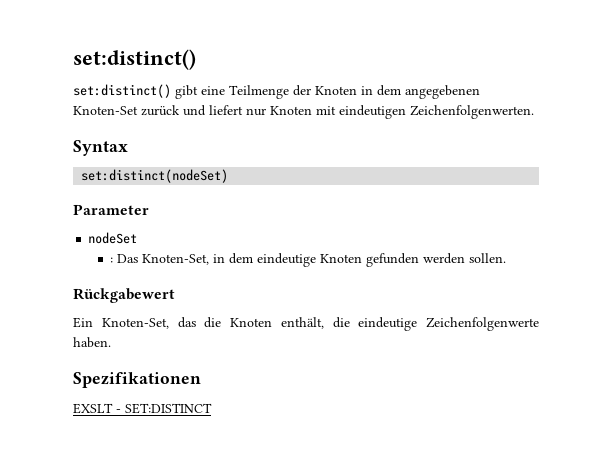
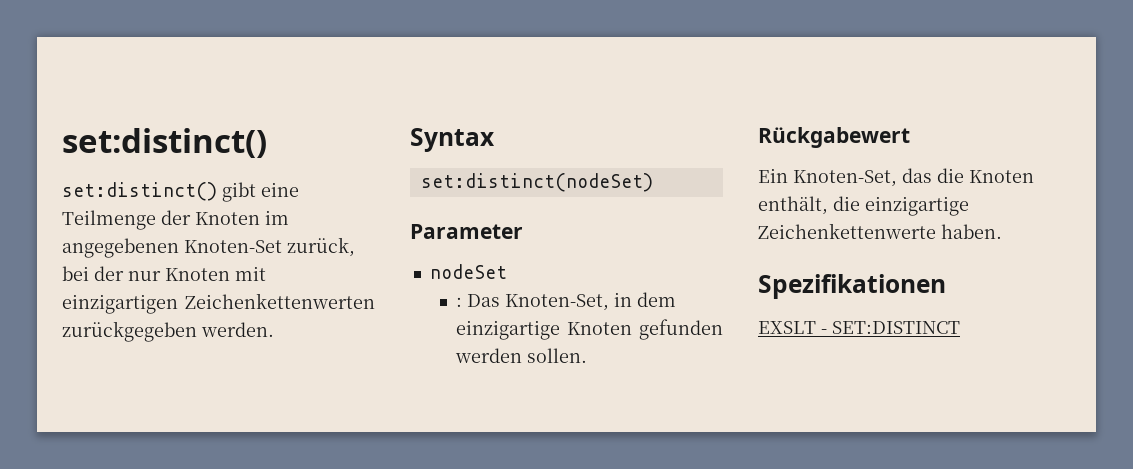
[361,85,480,99] [73,105,534,119] in dem angegebenen Knoten-Set zurück und liefert nur Knoten mit eindeutigen Zeichenfolgenwerten. -> [265,210,289,225] [62,237,355,258] [62,266,266,281] [62,293,375,314] [62,321,274,342] im angegebenen Knoten-Set zurück, bei der nur Knoten mit einzigartigen Zeichenkettenwerten zurückgegeben werden.
[257,253,317,267] eindeutige -> [455,320,560,340] einzigartige
[358,317,539,331] eindeutige Zeichenfolgenwerte -> [865,196,969,216] [758,223,936,239] einzigartige Zeichenkettenwerte

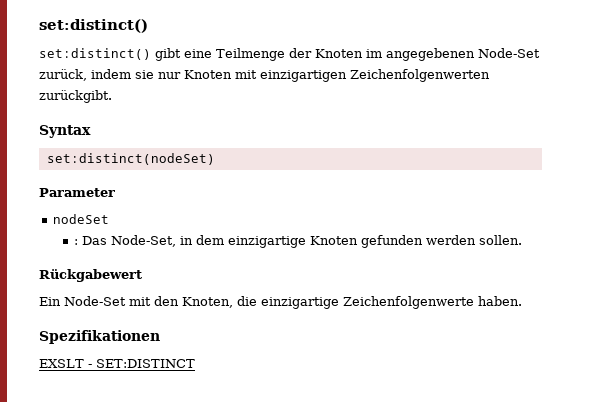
[184,237,355,257] [62,266,124,281] Knoten-Set zurück, bei der -> [478,48,540,58] [39,69,154,81] Node-Set zurück, indem sie
[185,293,375,309] [62,321,274,342] Zeichenkettenwerten zurückgegeben werden. -> [350,69,490,82] [39,90,112,103] Zeichenfolgenwerten zurückgibt.
[504,294,609,311] Knoten-Set, -> [111,235,177,247] Node-Set,
[793,168,1034,187] [758,196,828,215] Knoten-Set, das die Knoten enthält, -> [64,296,233,308] Node-Set mit den Knoten,
[758,223,936,239] Zeichenkettenwerte -> [343,296,474,309] Zeichenfolgenwerte

